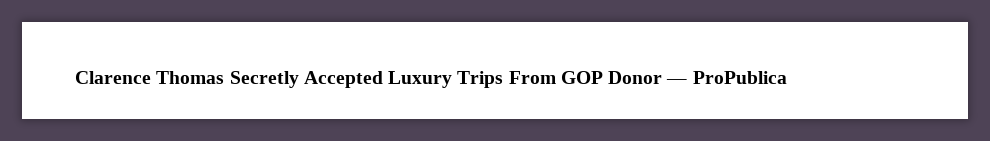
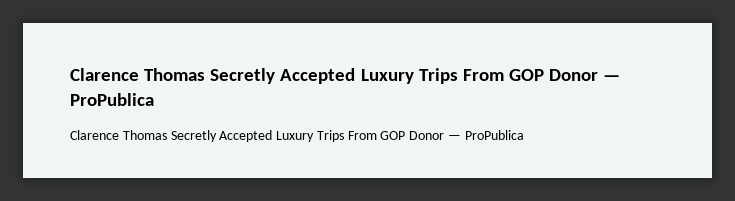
(787, 77) none -> [70,130,524,142] // Clarence Thomas Secretly Accepted Luxury Trips From GOP Donor — ProPublica

